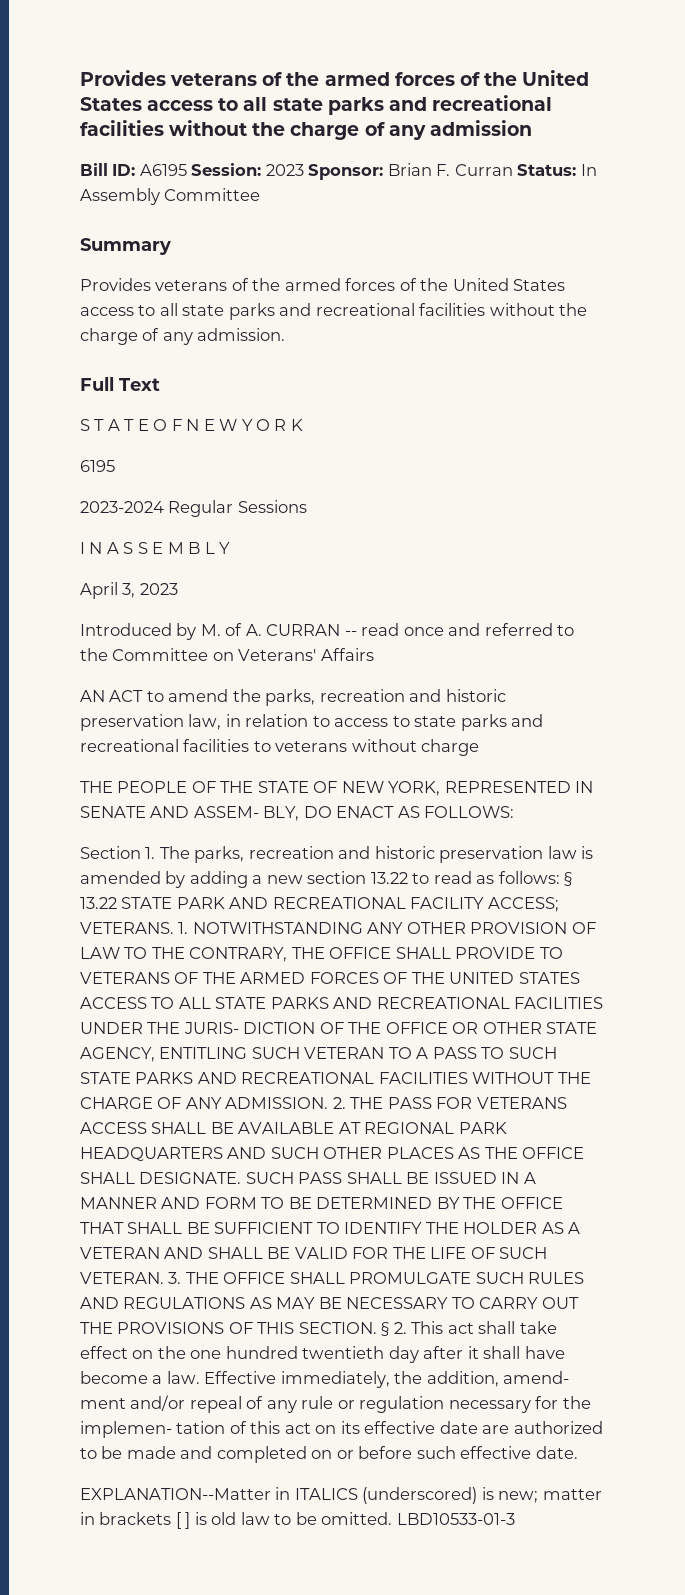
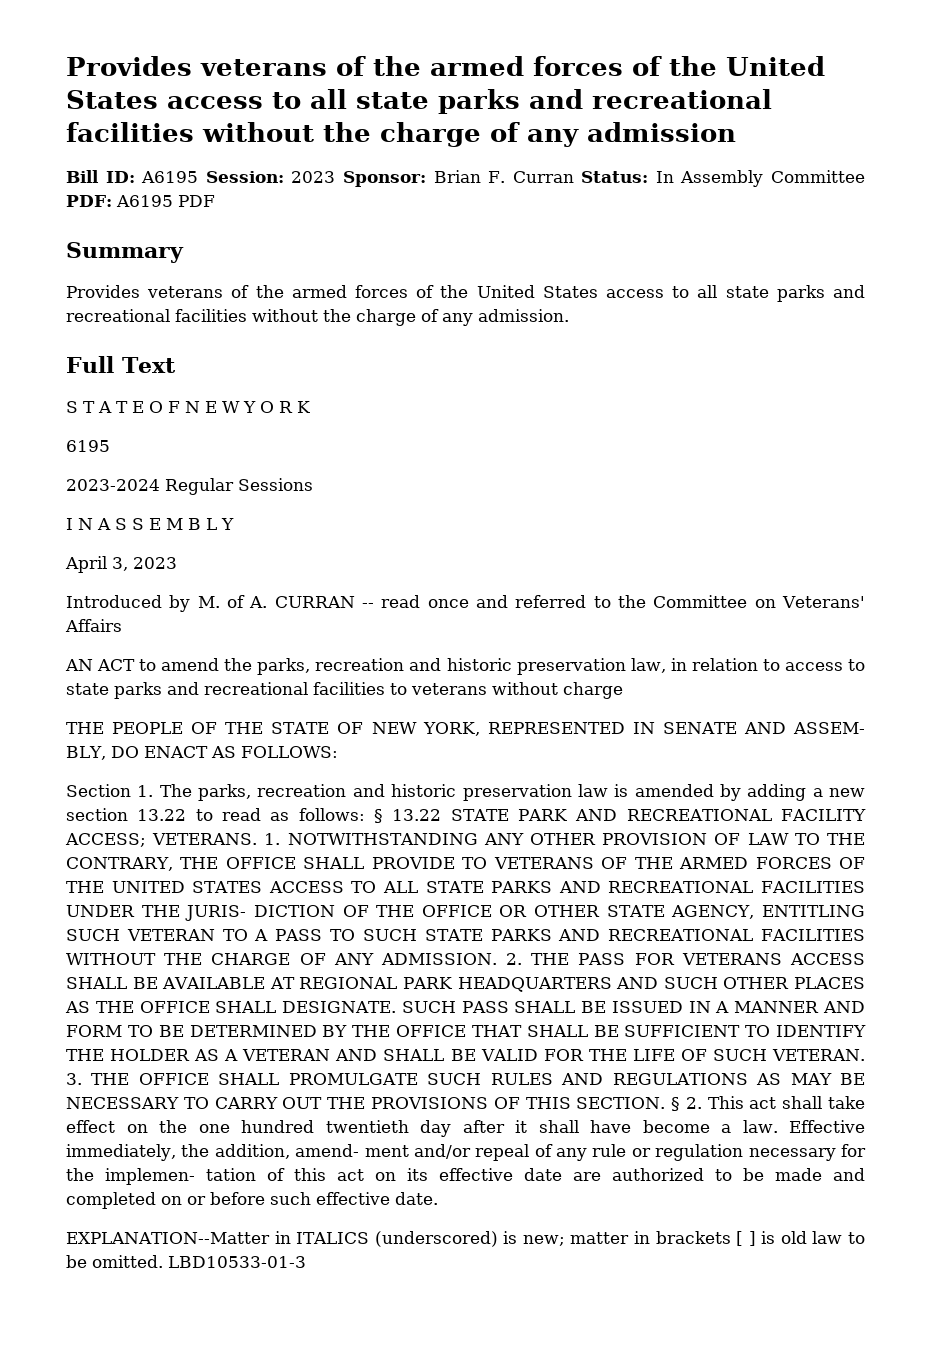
(261, 194) none -> [66,195,215,207] PDF: A6195 PDF

